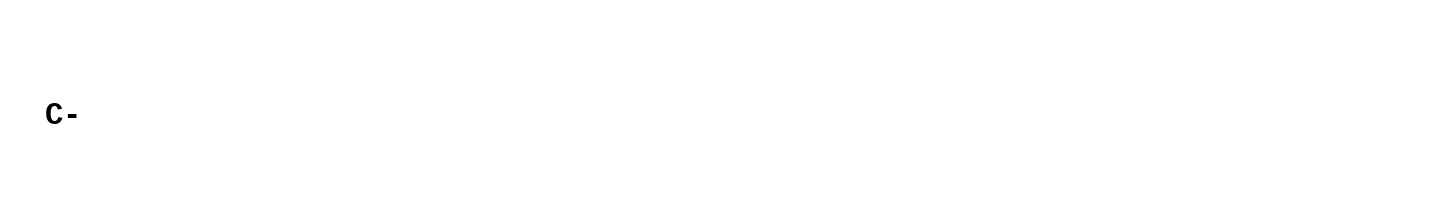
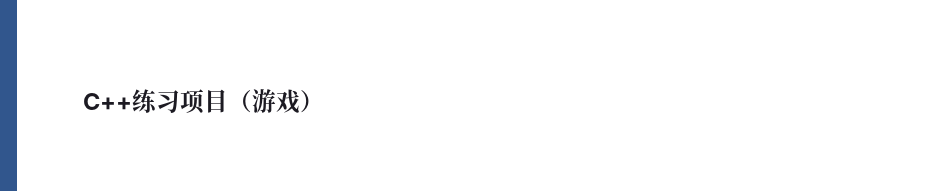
[45,103,81,124] C- -> [83,89,324,114] C++练习项目（游戏）

